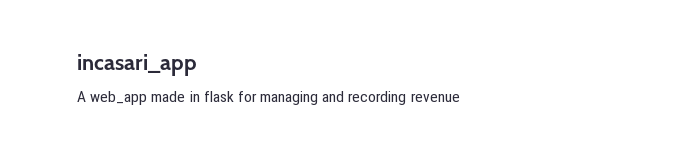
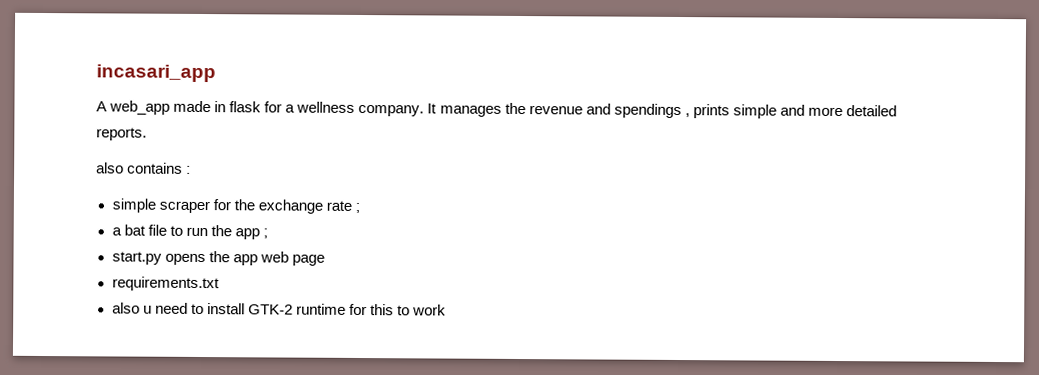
[260,91,460,105] managing and recording revenue -> [285,101,897,119] [96,127,147,141] [96,162,192,174] [111,198,360,214] [111,224,268,240] [111,251,325,266] [111,276,220,292] [111,302,447,316] a wellness company. It manages the revenue and spendings , prints simple and more detailed reports. // also contains : // simple scraper for the exchange rate ; // a bat file to run the app ; // start.py opens the app web page // requirements.txt // also u need to install GTK-2 runtime for this to work

